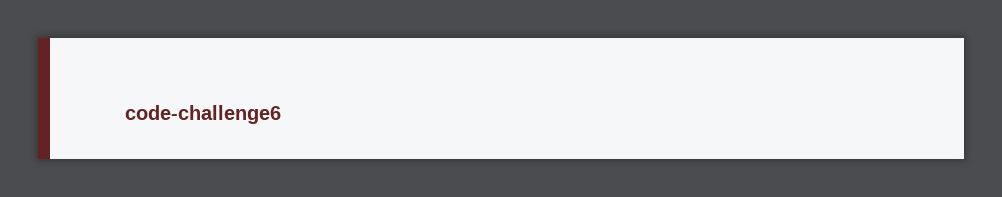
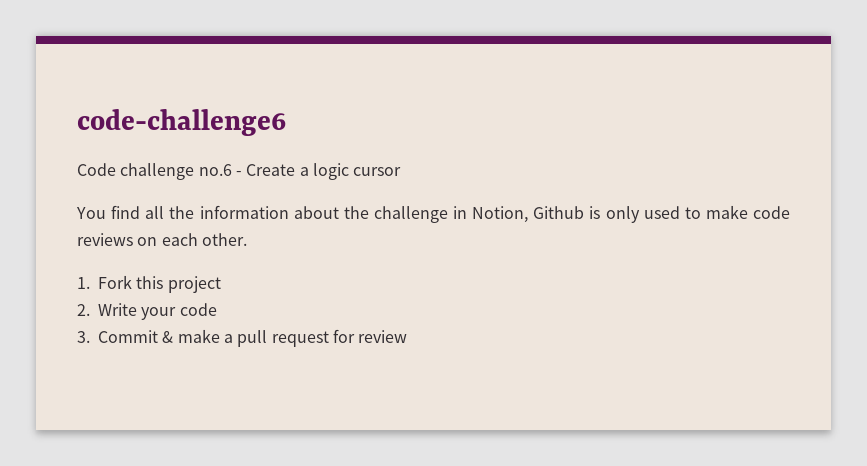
(281, 114) none -> [77,163,402,180] [76,205,790,223] [77,233,247,246] [77,275,221,293] [77,303,217,320] [77,329,408,347] // Code challenge no.6 - Create a logic cursor // You find all the information about the challenge in Notion, Github is only used to make code reviews on each other. // 1. Fork this project // 2. Write your code // 3. Commit & make a pull request for review

